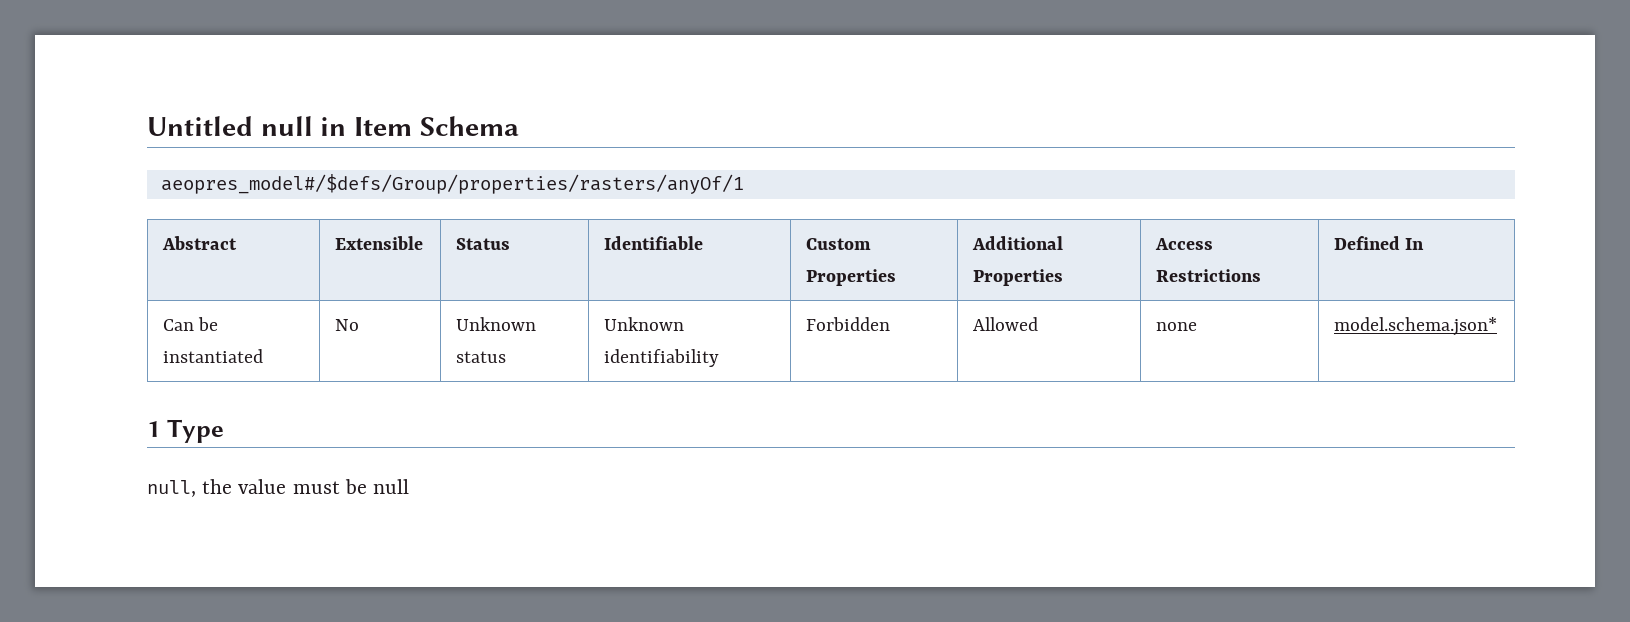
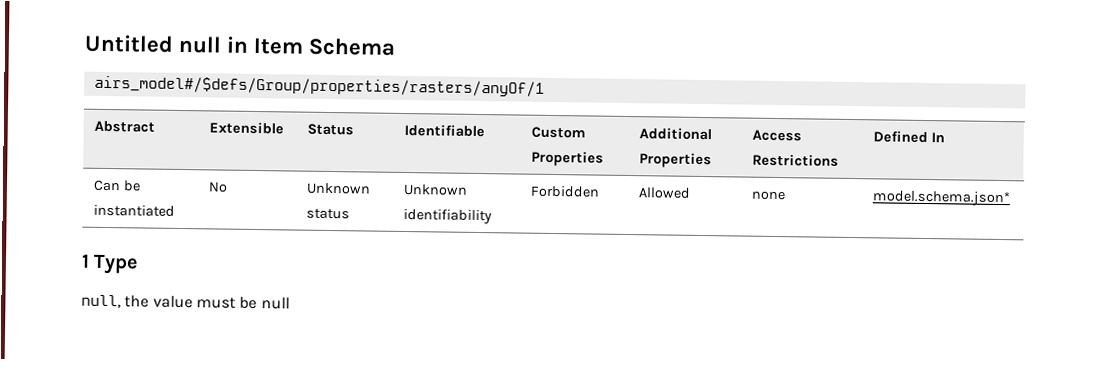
[160,174,744,194] aeopres_model#/$defs/Group/properties/rasters/anyOf/1 -> [93,75,545,97] airs_model#/$defs/Group/properties/rasters/anyOf/1

